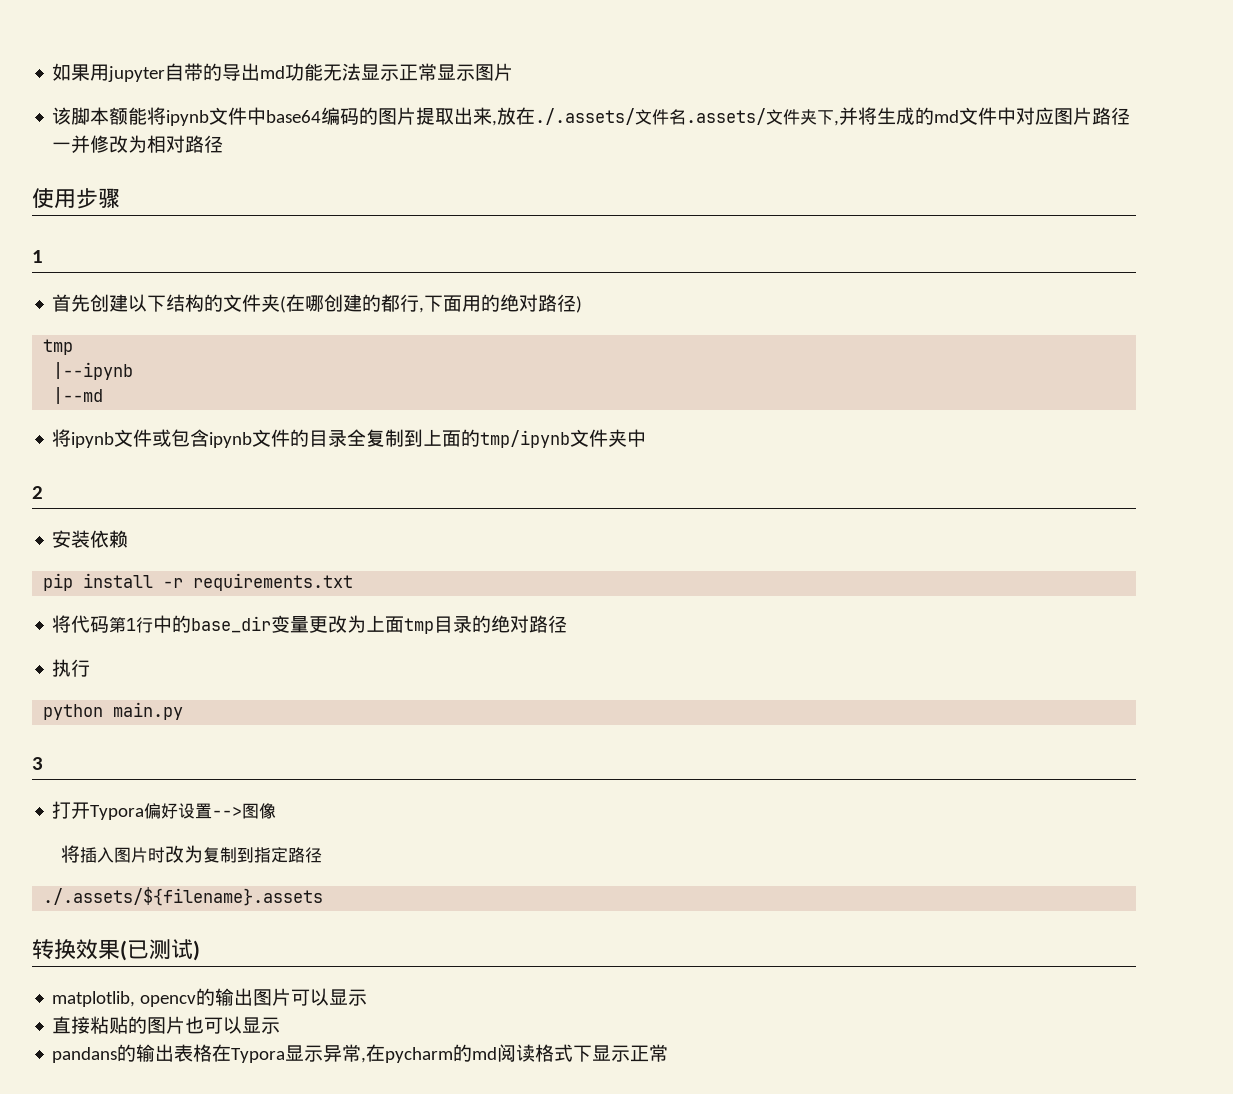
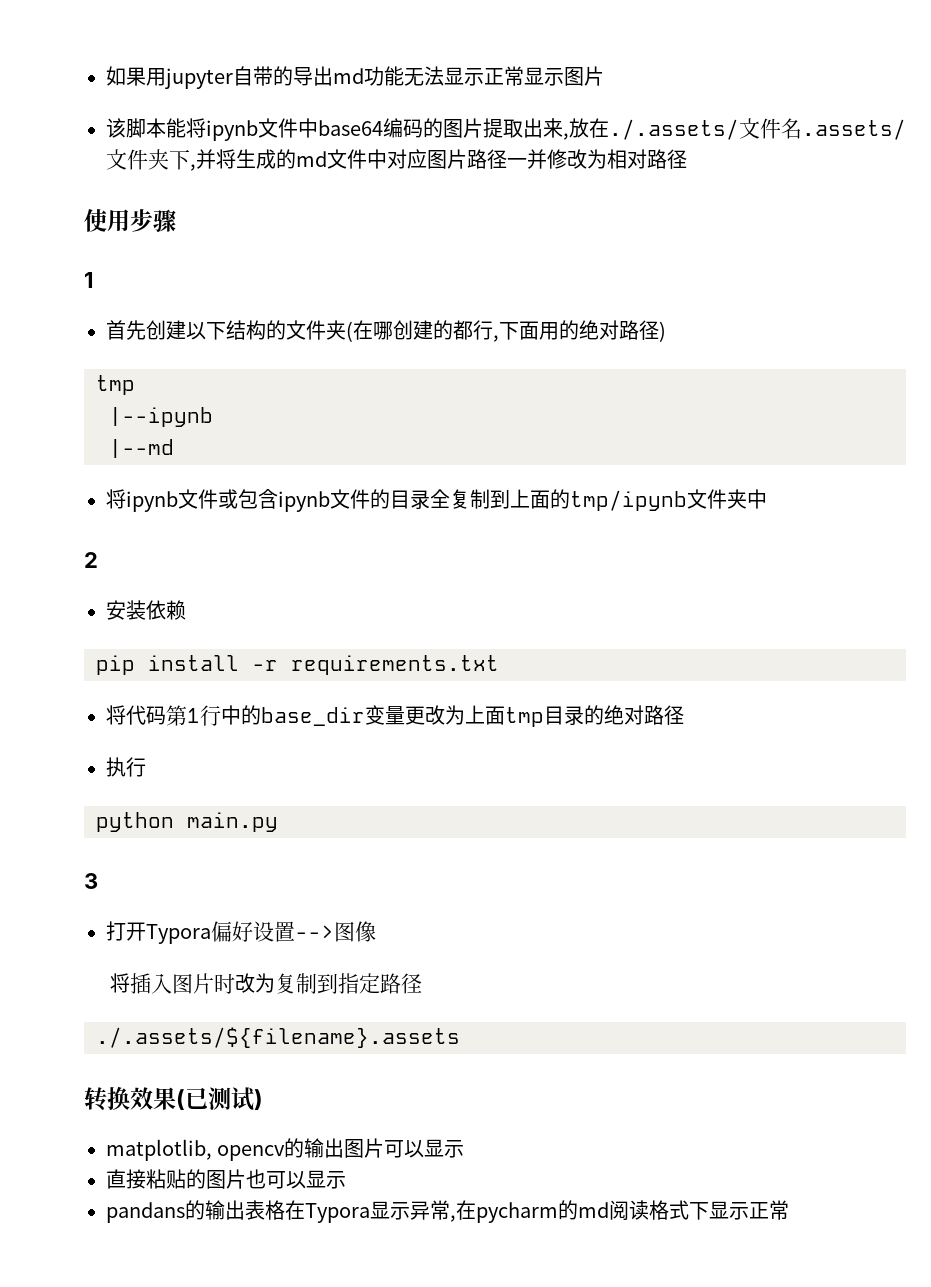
[109,107,129,125] 额 -> (166, 128) none

